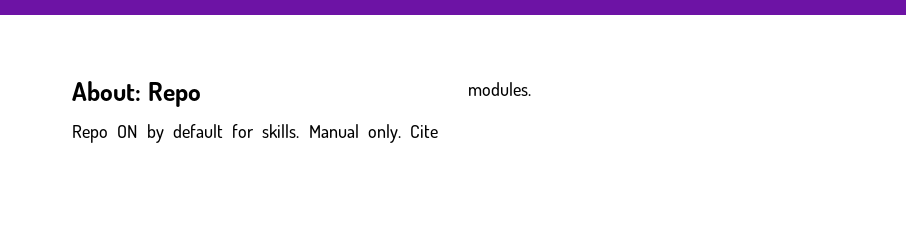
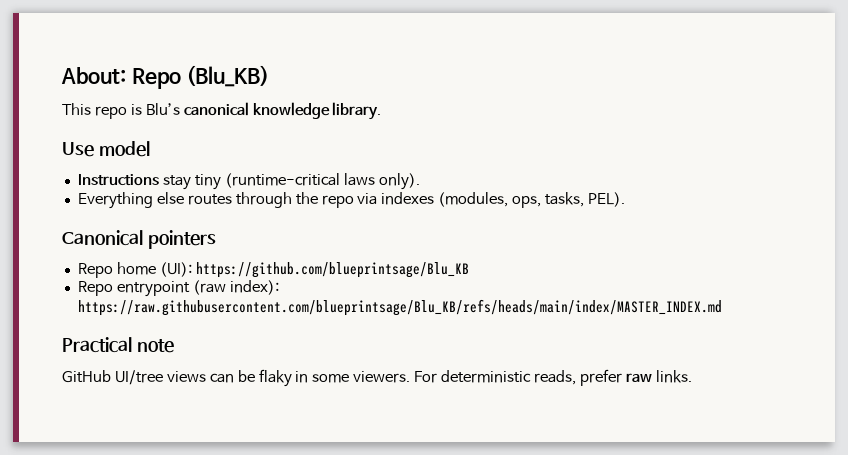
[72,124,438,143] [468,82,531,96] // Repo ON by default for skills. Manual only. Cite modules. -> [186,65,270,87] [62,102,382,120] [62,141,150,157] [77,173,420,190] [77,192,626,209] [62,230,216,249] [77,262,469,278] [77,280,279,297] [77,299,722,316] [62,337,174,353] [62,369,692,387] (Blu_KB) // This repo is Blu’s canonical knowledge library. // Use model // Instructions stay tiny (runtime-critical laws only). // Everything else routes through the repo via indexes (modules, ops, tasks, PEL). // Canonical pointers // Repo home (UI): https://github.com/blueprintsage/Blu_KB // Repo entrypoint (raw index): https://raw.githubusercontent.com/blueprintsage/Blu_KB/refs/heads/main/index/MASTER_INDEX.md // Practical note // GitHub UI/tree views can be flaky in some viewers. For deterministic reads, prefer raw links.

